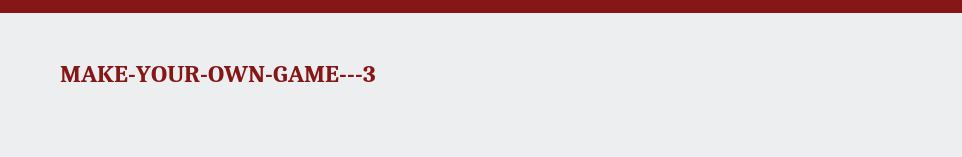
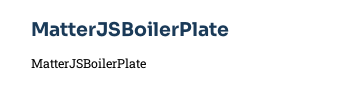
[60,66,376,82] MAKE-YOUR-OWN-GAME---3 -> [31,21,229,37] [31,58,146,69] MatterJSBoilerPlate // MatterJSBoilerPlate

